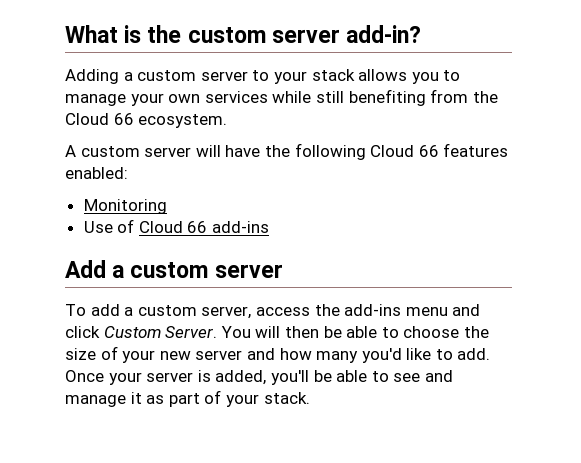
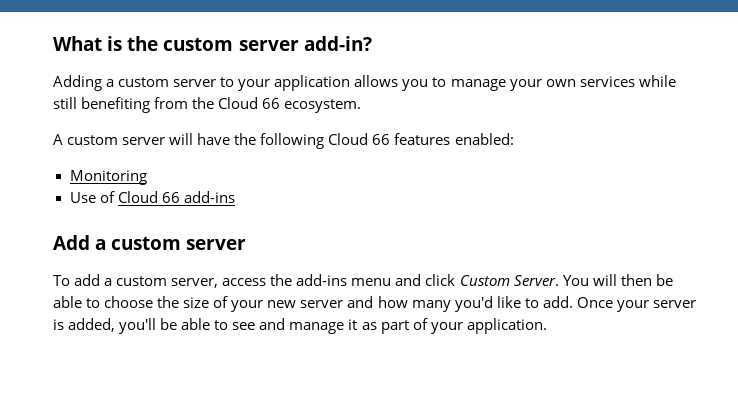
[311,69,355,81] stack -> [274,75,351,91] application
[263,392,310,404] stack. -> [466,318,547,334] application.

